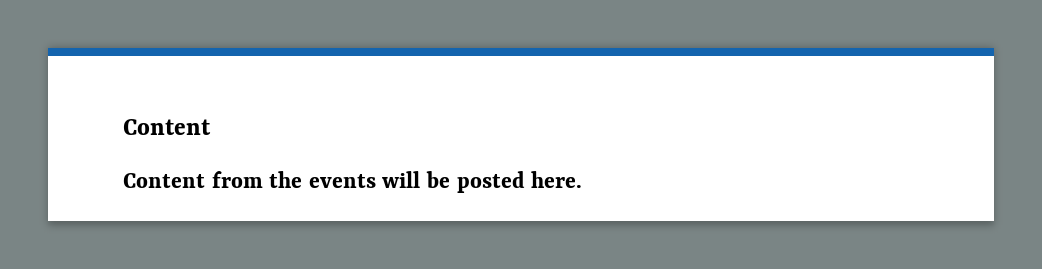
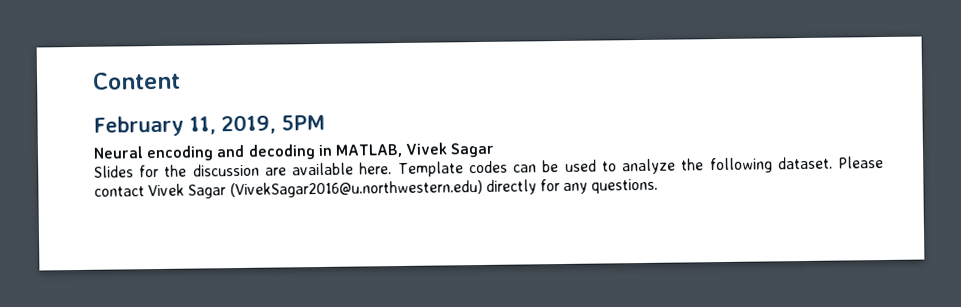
[123,171,583,193] Content from the events will be posted here. -> [93,114,325,137] [93,142,496,162] [94,155,885,178] [94,178,659,199] February 11, 2019, 5PM // Neural encoding and decoding in MATLAB, Vivek Sagar // Slides for the discussion are available here. Template codes can be used to analyze the following dataset. Please contact Vivek Sagar (VivekSagar2016@u.northwestern.edu) directly for any questions.

